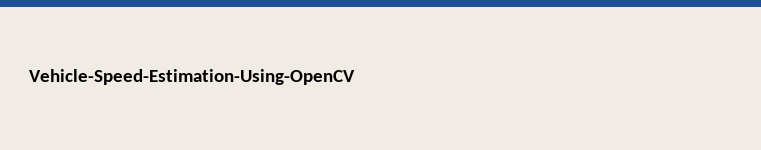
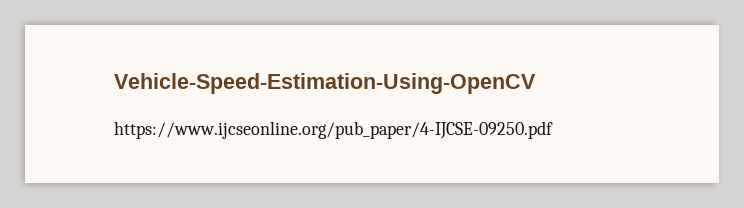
(355, 77) none -> [114,121,553,139] // https://www.ijcseonline.org/pub_paper/4-IJCSE-09250.pdf

